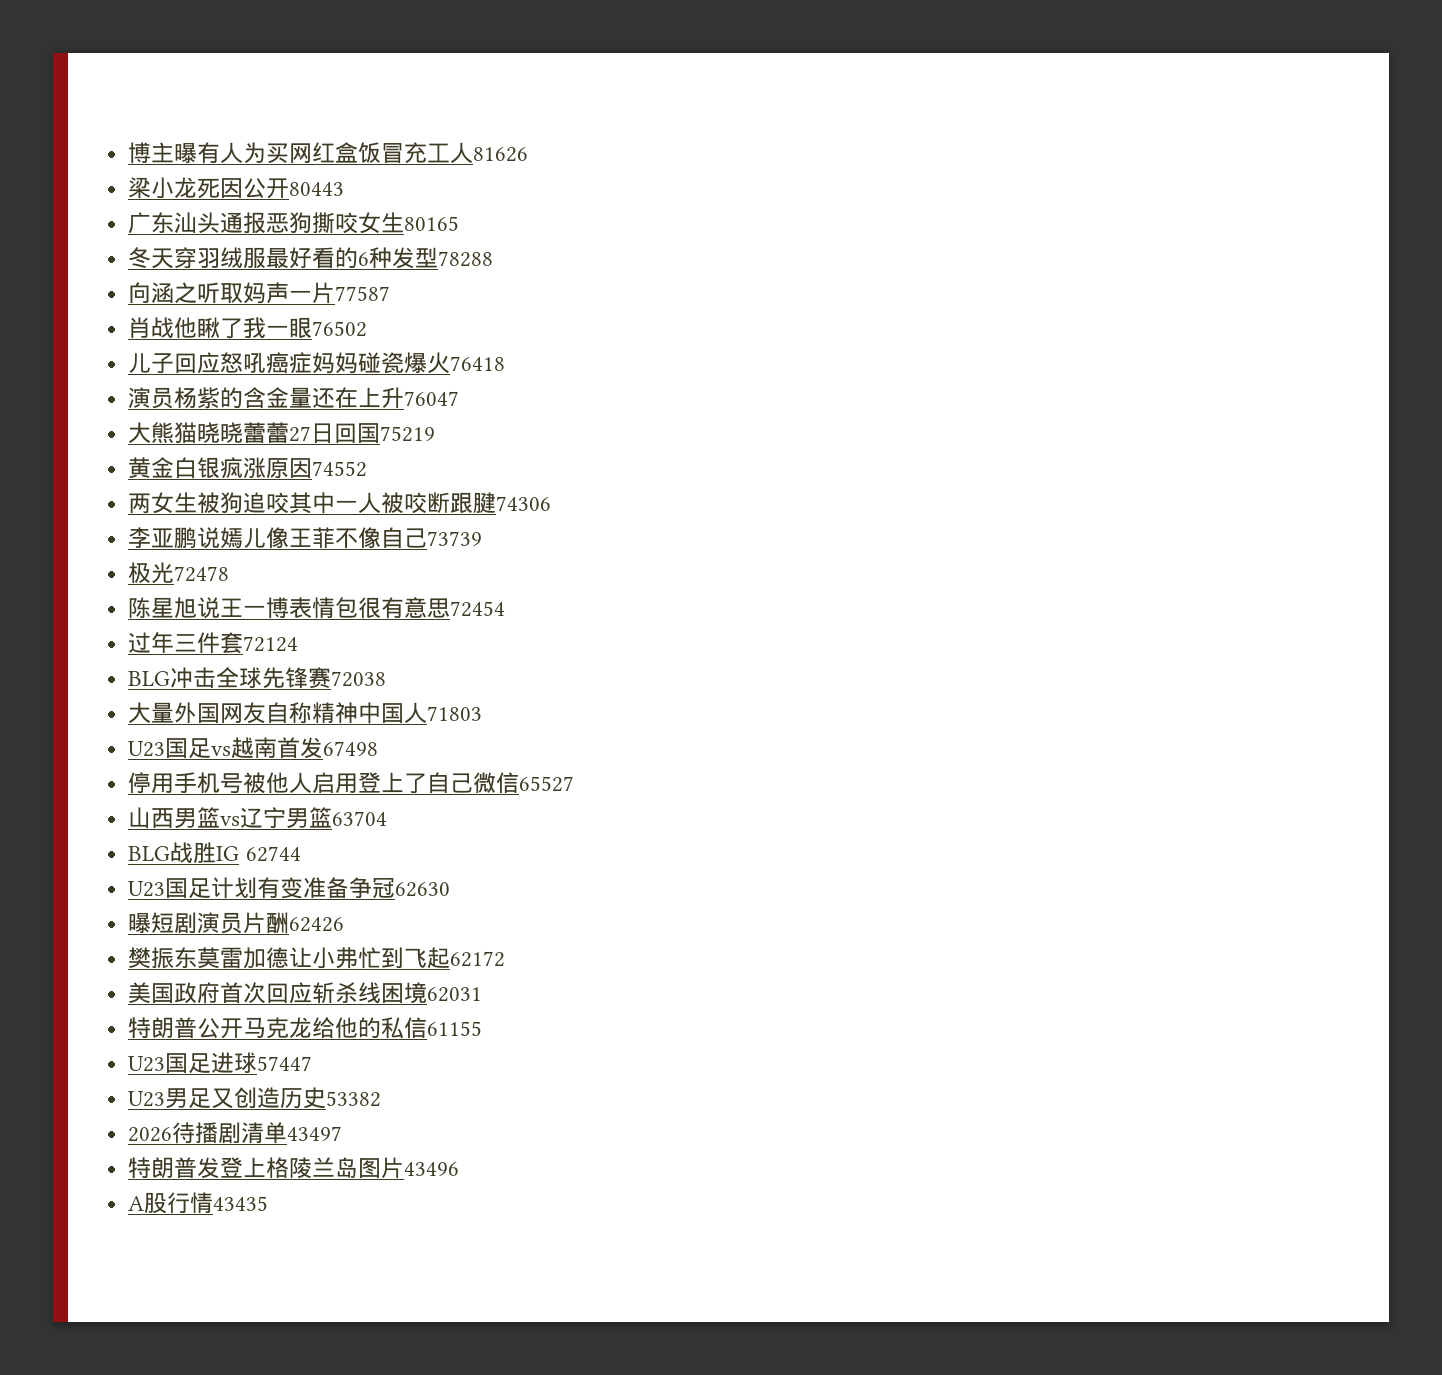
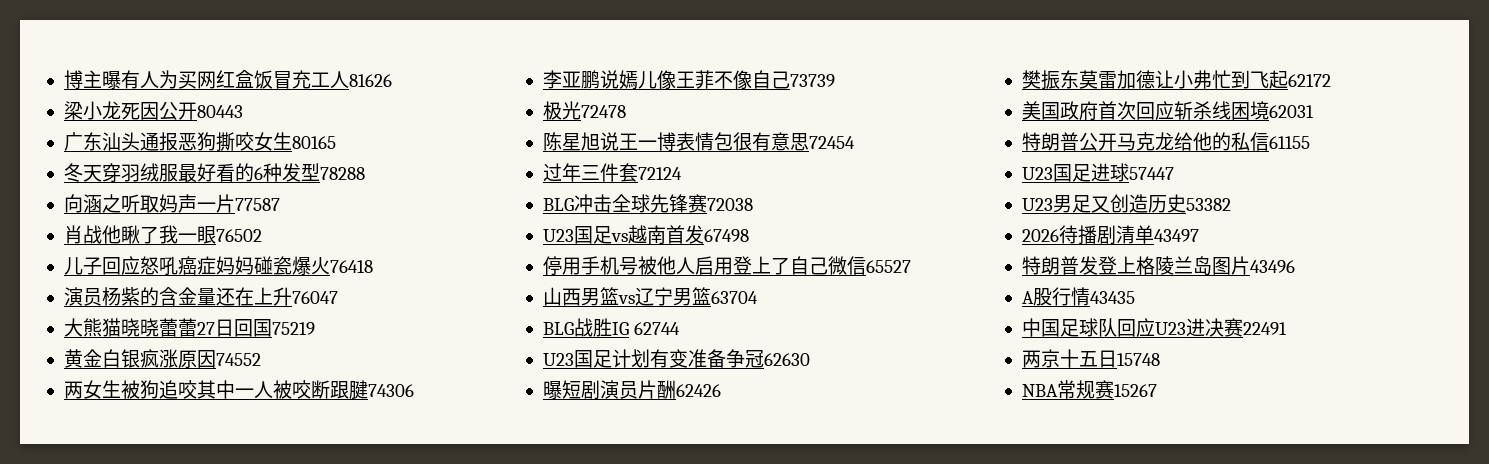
[128,702,483,724] // 大量外国网友自称精神中国人71803 -> (753, 204) none
(269, 1203) none -> [1021,318,1287,337] [1021,349,1160,368] [1021,380,1157,399] // 中国足球队回应U23进决赛22491 // 两京十五日15748 // NBA常规赛15267

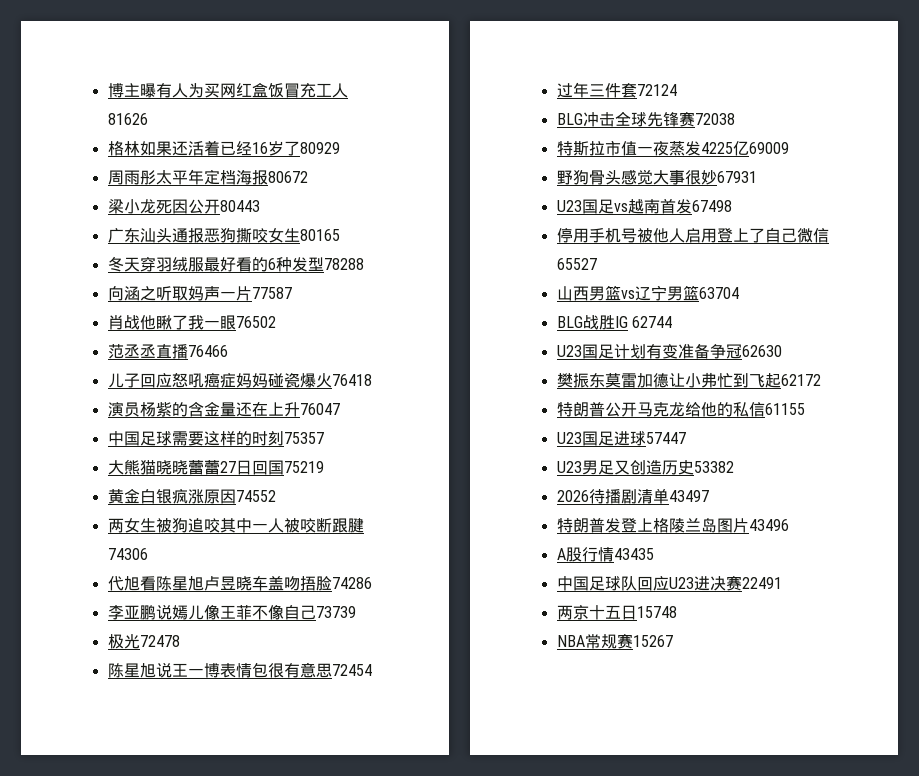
(392, 80) none -> [107,140,340,156] [107,169,308,185] // 格林如果还活着已经16岁了80929 // 周雨彤太平年定档海报80672
(262, 235) none -> [107,344,228,359] // 范丞丞直播76466
(338, 297) none -> [107,431,324,446] // 中国足球需要这样的时刻75357
(414, 390) none -> [107,576,372,591] // 代旭看陈星旭卢昱晓车盖吻捂脸74286
(753, 204) none -> [556,140,789,156] [556,169,757,185] // 特斯拉市值一夜蒸发4225亿69009 // 野狗骨头感觉大事很妙67931
[542,380,721,399] // 曝短剧演员片酬62426 -> (782, 351) none
[1021,101,1314,121] // 美国政府首次回应斩杀线困境62031 -> (821, 380) none

